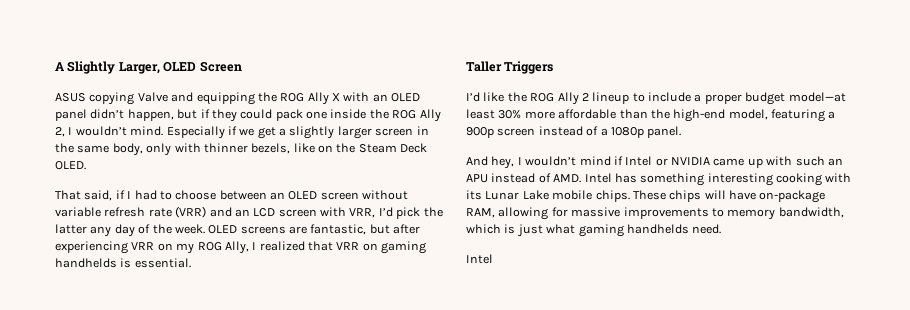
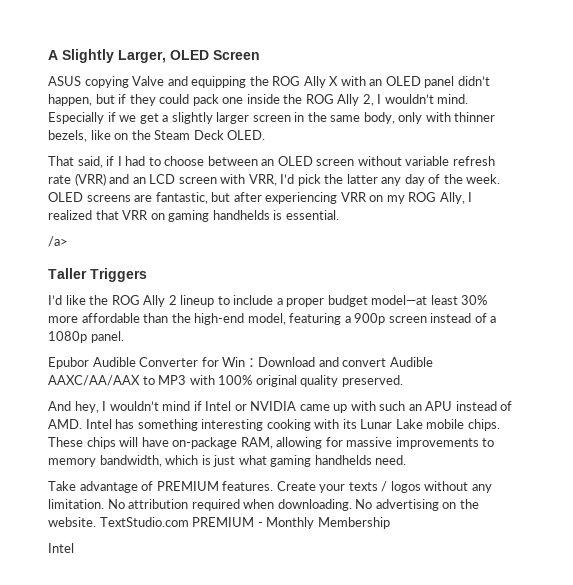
(191, 263) none -> [48,236,68,247] // /a>
(682, 132) none -> [48,357,433,369] [48,375,403,387] // Epubor Audible Converter for Win：Download and convert Audible AAXC/AA/AAX to MP3 with 100% original quality preserved.
(722, 229) none -> [48,481,492,493] [48,499,479,511] [48,517,390,529] // Take advantage of PREMIUM features. Create your texts / logos without any limitation. No attribution required when downloading. No advertising on the website. TextStudio.com PREMIUM - Monthly Membership

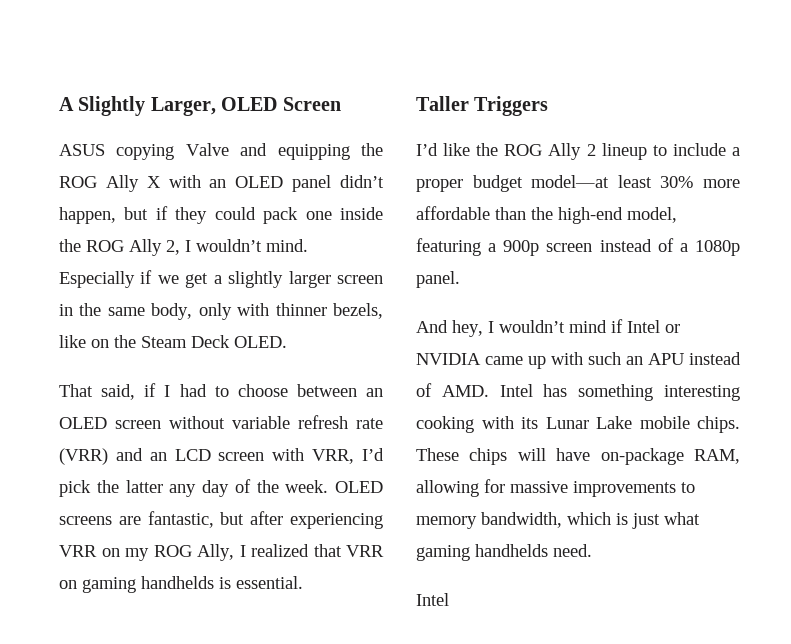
[48,236,68,247] // /a> -> (303, 582) none
[48,357,433,369] [48,375,403,387] // Epubor Audible Converter for Win：Download and convert Audible AAXC/AA/AAX to MP3 with 100% original quality preserved. -> (460, 279) none
[48,481,492,493] [48,499,479,511] [48,517,390,529] // Take advantage of PREMIUM features. Create your texts / logos without any limitation. No attribution required when downloading. No advertising on the website. TextStudio.com PREMIUM - Monthly Membership -> (592, 550) none

